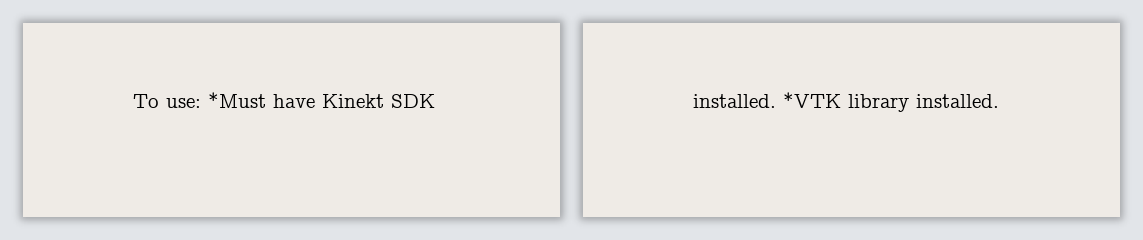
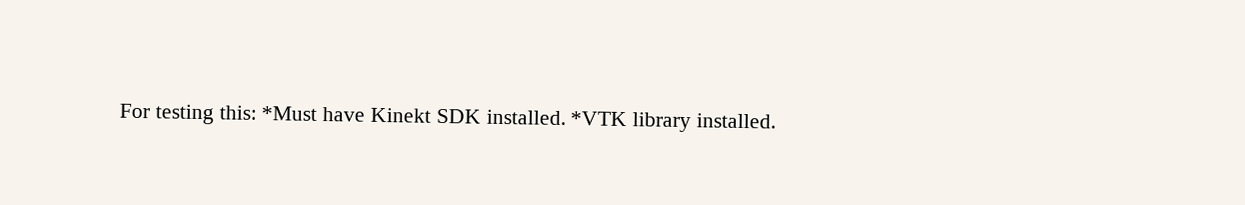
[133,94,201,108] To use: -> [119,103,257,125] For testing this:

